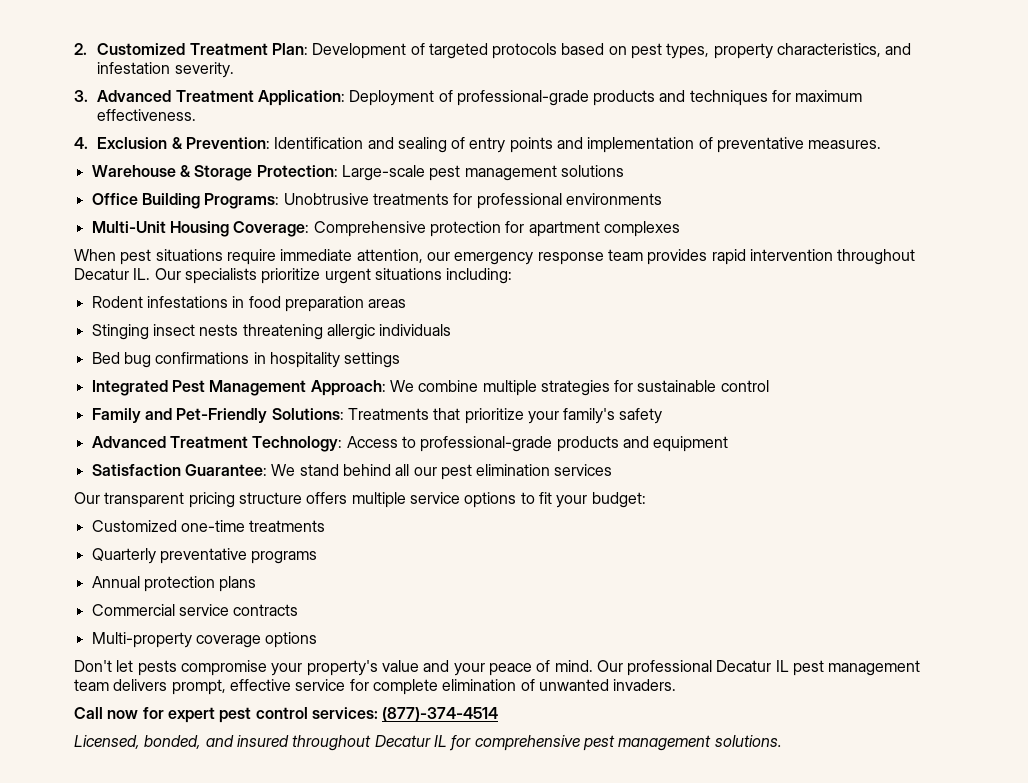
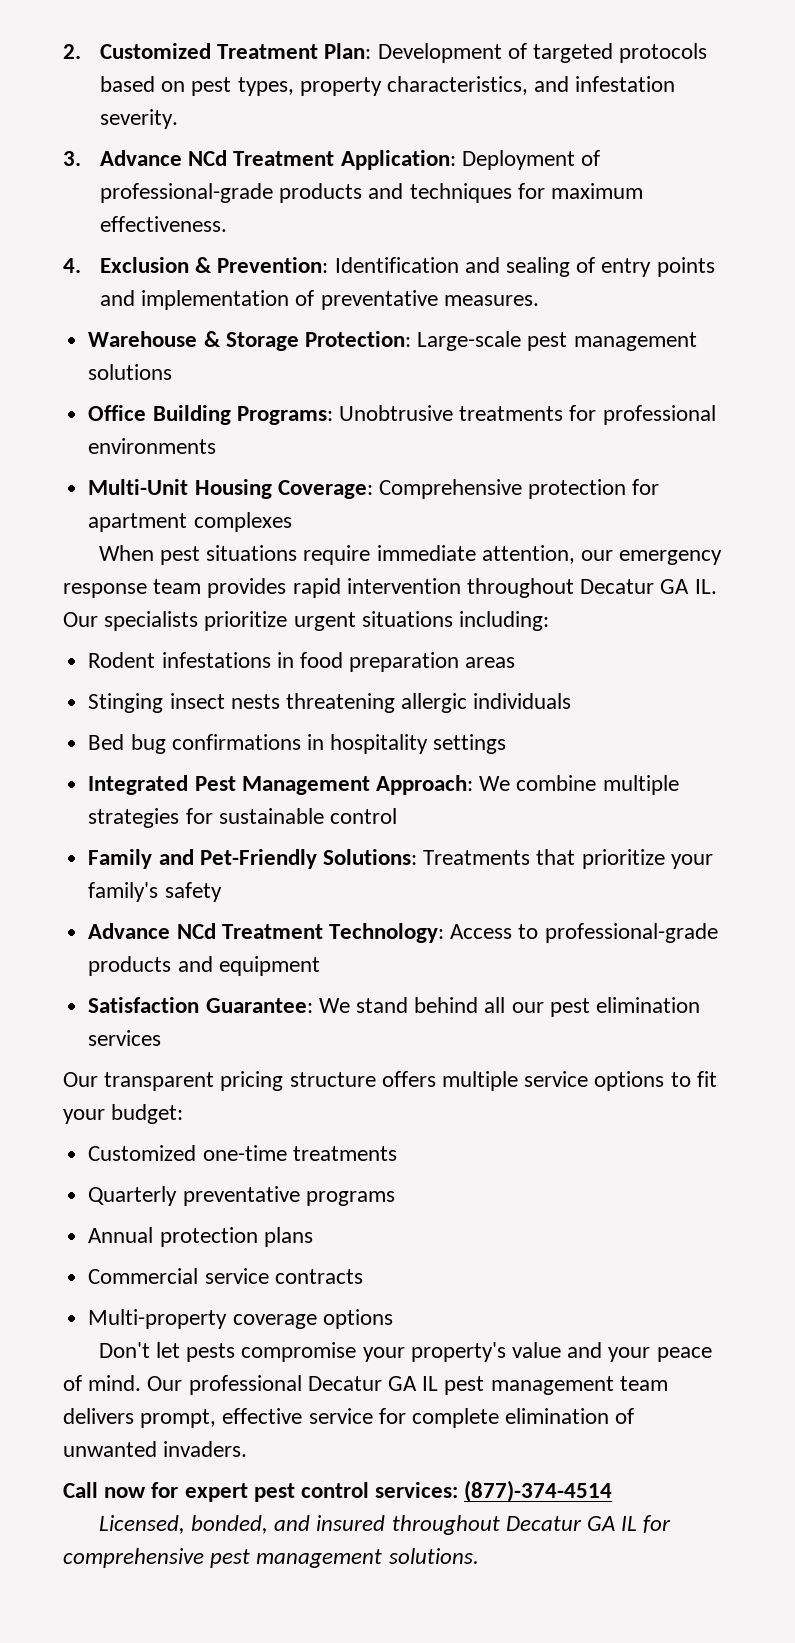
[97,90,172,102] Advanced -> [99,150,228,166] Advance NCd
(129, 274) none -> [660,579,690,594] GA
[91,436,166,448] Advanced -> [88,923,216,939] Advance NCd
(772, 666) none -> [388,1376,418,1391] GA
(431, 741) none -> [587,1516,616,1531] GA

